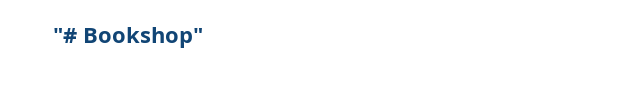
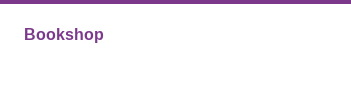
[53,27,203,48] "# Bookshop" -> [24,28,104,43] Bookshop

